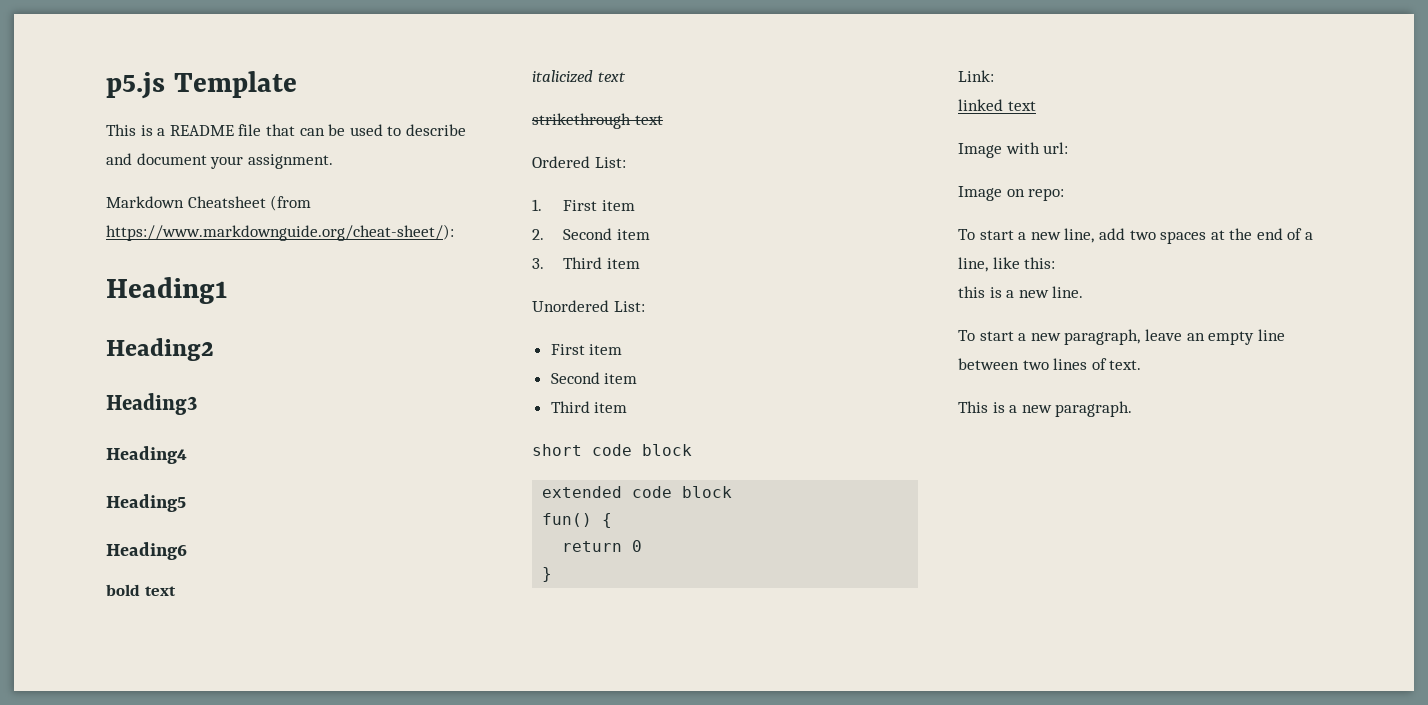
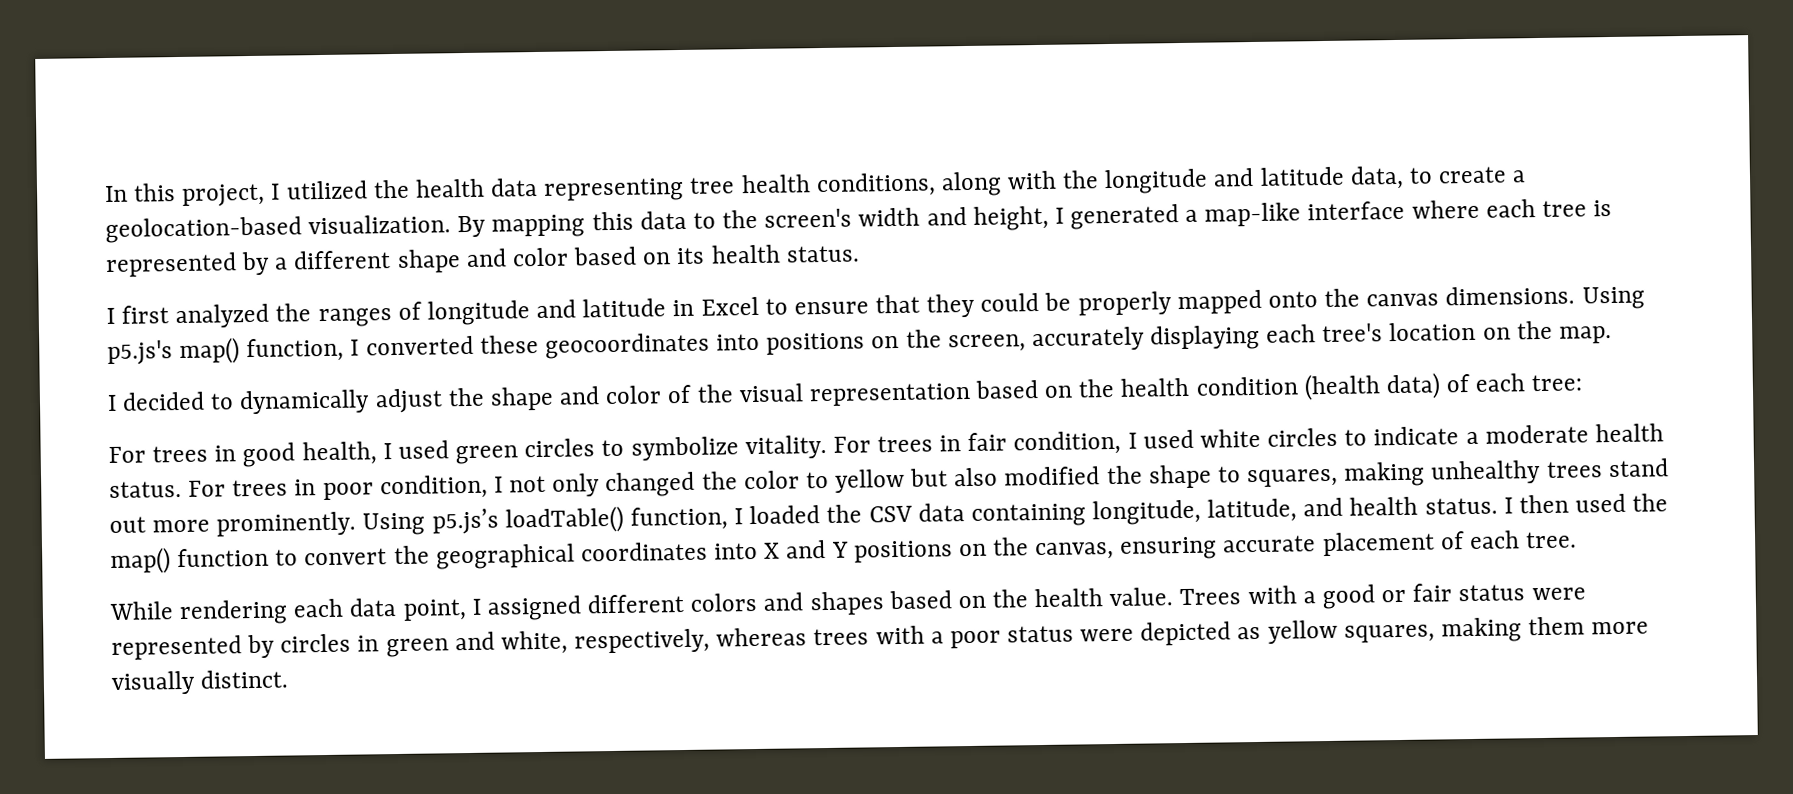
[106,71,297,99] [106,124,466,136] [106,153,333,169] [106,195,312,211] [106,224,454,241] [106,277,227,304] [106,338,214,361] [106,393,197,415] [106,446,187,464] [106,494,186,512] [106,542,187,560] [106,584,176,596] [532,70,626,83] [532,113,663,129] [532,156,626,168] [532,199,635,211] [532,228,650,240] [532,257,640,269] [532,300,645,312] [550,344,623,355] [550,372,638,384] [550,401,628,413] [532,444,692,456] [542,486,733,498] [542,513,613,528] [562,540,643,552] [542,567,553,582] [958,70,994,82] [958,99,1036,111] [958,142,1069,158] [958,186,1065,201] [958,228,1314,244] [958,257,1056,272] [958,286,1084,298] [958,329,1285,345] [958,358,1142,370] [958,401,1133,417] p5.js Template // This is a README file that can be used to describe and document your assignment. // Markdown Cheatsheet (from https://www.markdownguide.org/cheat-sheet/): // Heading1 // Heading2 // Heading3 // Heading4 // Heading5 // Heading6 // bold text // italicized text // strikethrough text // Ordered List: // 1. First item // 2. Second item // 3. Third item // Unordered List: // First item // Second item // Third item // short code block // extended code block // fun() { // return 0 // } // Link: // linked text // Image with url: // Image on repo: // To start a new line, add two spaces at the end of a line, like this: // this is a new line. // To start a new paragraph, leave an empty line between two lines of text. // This is a new paragraph. -> [104,165,1527,207] [105,199,1613,244] [105,244,860,278] [106,285,1645,329] [107,320,1612,366] [107,372,1583,415] [108,423,1664,468] [109,458,1669,501] [109,493,1669,537] [110,530,1578,574] [109,583,1586,626] [111,616,1650,660] [111,669,289,695] In this project, I utilized the health data representing tree health conditions, along with the longitude and latitude data, to create a geolocation-based visualization. By mapping this data to the screen's width and height, I generated a map-like interface where each tree is represented by a different shape and color based on its health status. // I first analyzed the ranges of longitude and latitude in Excel to ensure that they could be properly mapped onto the canvas dimensions. Using p5.js's map() function, I converted these geocoordinates into positions on the screen, accurately displaying each tree's location on the map. // I decided to dynamically adjust the shape and color of the visual representation based on the health condition (health data) of each tree: // For trees in good health, I used green circles to symbolize vitality. For trees in fair condition, I used white circles to indicate a moderate health status. For trees in poor condition, I not only changed the color to yellow but also modified the shape to squares, making unhealthy trees stand out more prominently. Using p5.js’s loadTable() function, I loaded the CSV data containing longitude, latitude, and health status. I then used the map() function to convert the geographical coordinates into X and Y positions on the canvas, ensuring accurate placement of each tree. // While rendering each data point, I assigned different colors and shapes based on the health value. Trees with a good or fair status were represented by circles in green and white, respectively, whereas trees with a poor status were depicted as yellow squares, making them more visually distinct.

